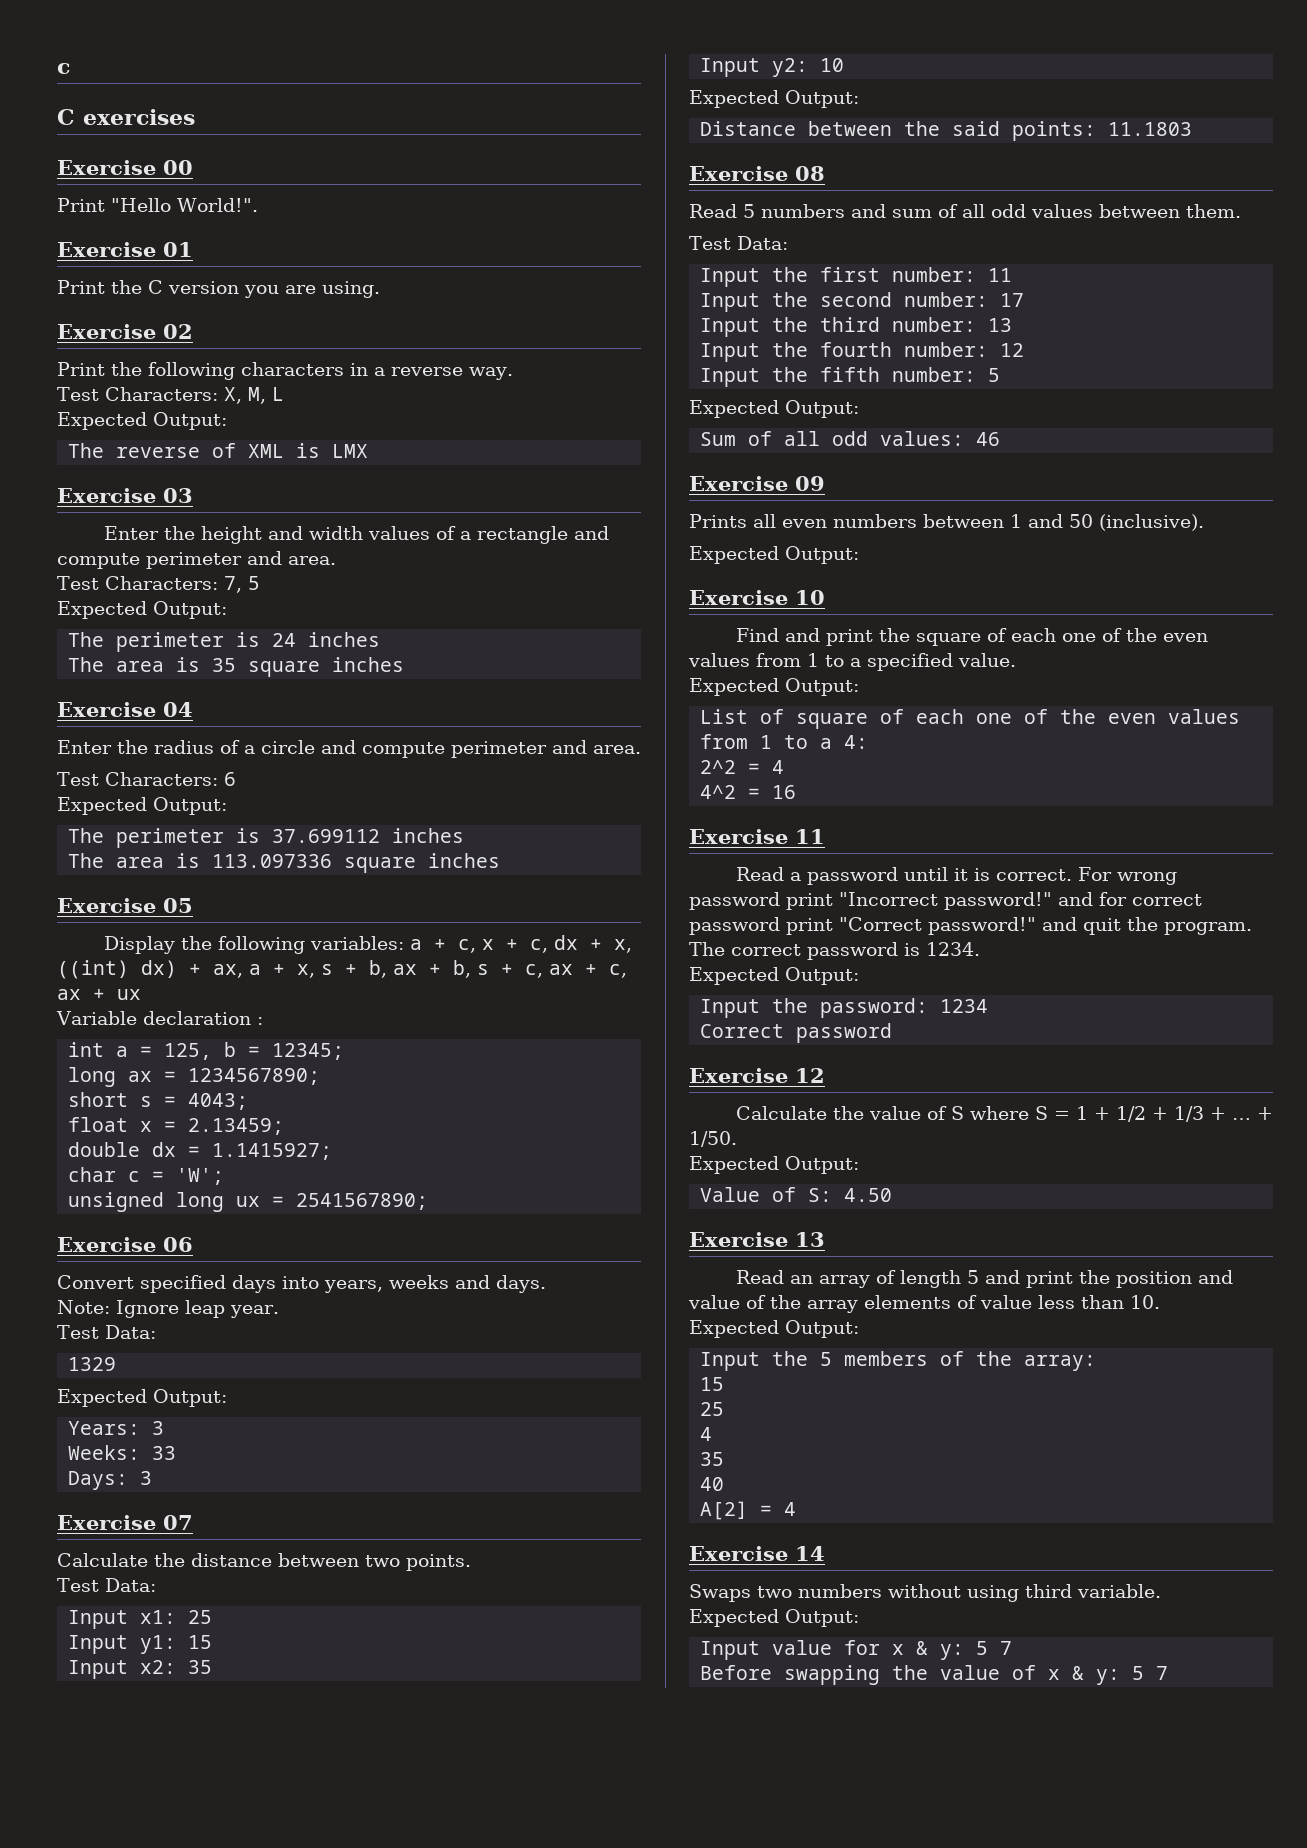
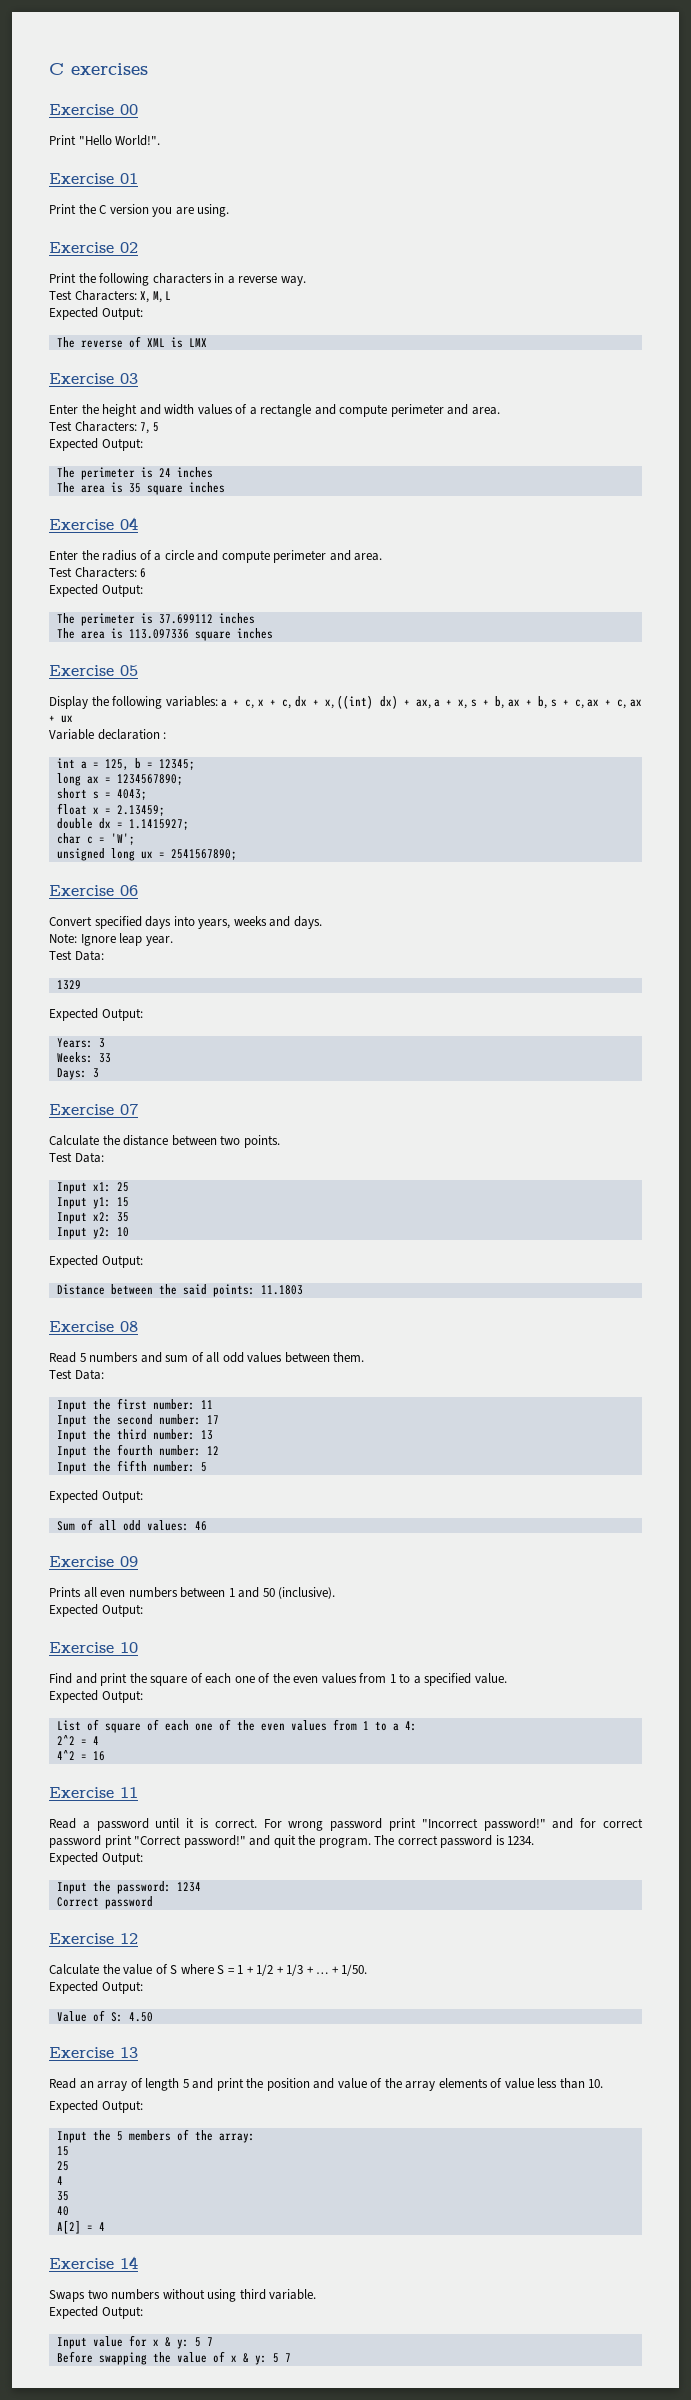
[57,63,70,74] c // -> (49, 69) none

